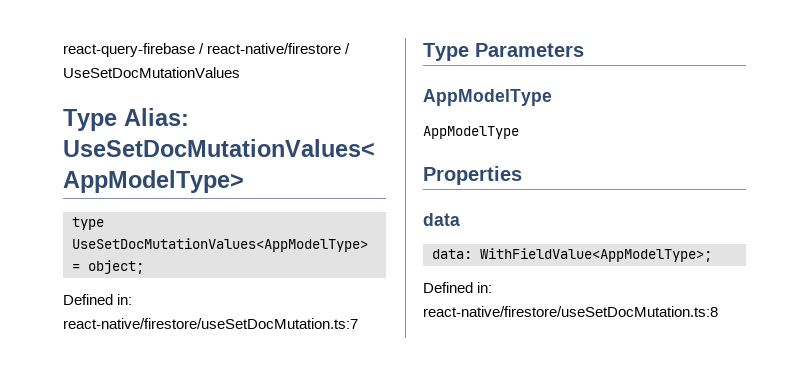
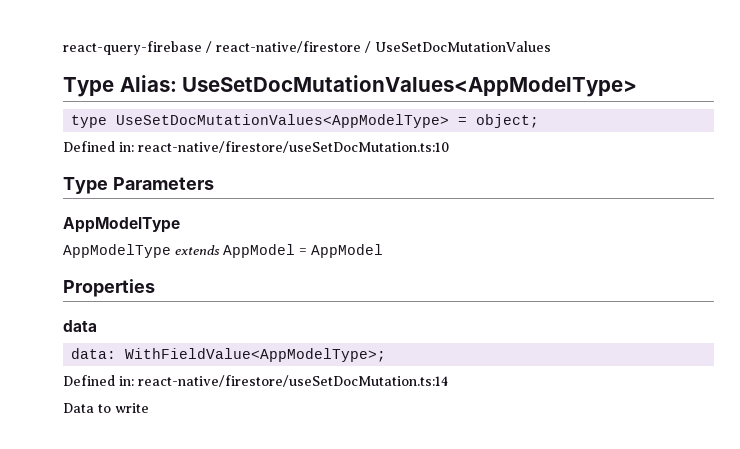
[63,318,358,329] react-native/firestore/useSetDocMutation.ts:7 -> [138,141,449,153] react-native/firestore/useSetDocMutation.ts:10
(519, 132) none -> [175,244,383,258] extends AppModel = AppModel
[423,306,718,317] react-native/firestore/useSetDocMutation.ts:8 -> [138,375,448,387] [63,403,149,413] react-native/firestore/useSetDocMutation.ts:14 // Data to write

